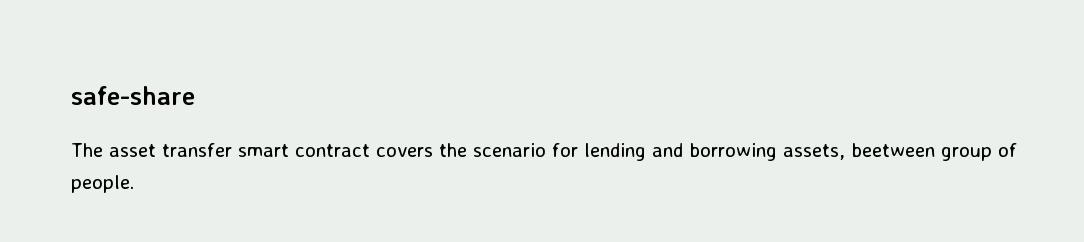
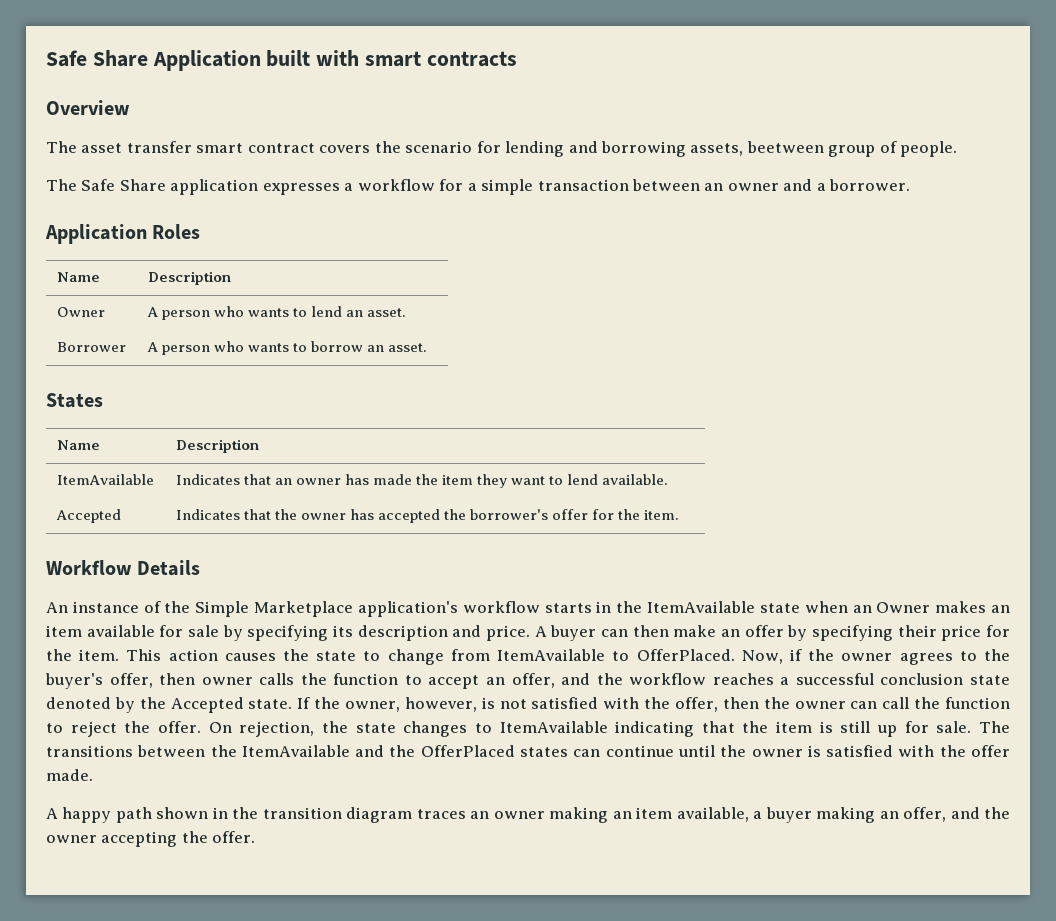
[71,86,195,105] safe-share -> [46,50,517,71] [46,100,130,115] Safe Share Application built with smart contracts // Overview
(134, 184) none -> [46,179,911,195] [45,224,201,244] [56,272,100,282] [147,271,231,285] [56,307,105,317] [146,306,406,320] [56,342,126,352] [146,341,427,355] [46,393,103,408] [56,440,100,450] [175,439,259,453] [56,474,154,485] [175,474,669,488] [55,509,121,523] [175,509,680,523] [46,560,201,576] [46,601,1011,617] [46,625,1010,641] [46,649,1011,665] [45,673,1010,689] [46,697,1011,713] [46,721,1010,737] [46,745,1010,757] [46,769,93,781] [46,807,1011,823] [46,831,256,847] // The Safe Share application expresses a workflow for a simple transaction between an owner and a borrower. // Application Roles // Name | Description // Owner | A person who wants to lend an asset. // Borrower | A person who wants to borrow an asset. // States // Name | Description // ItemAvailable | Indicates that an owner has made the item they want to lend available. // Accepted | Indicates that the owner has accepted the borrower's offer for the item. // Workflow Details // An instance of the Simple Marketplace application's workflow starts in the ItemAvailable state when an Owner makes an item available for sale by specifying its description and price. A buyer can then make an offer by specifying their price for the item. This action causes the state to change from ItemAvailable to OfferPlaced. Now, if the owner agrees to the buyer's offer, then owner calls the function to accept an offer, and the workflow reaches a successful conclusion state denoted by the Accepted state. If the owner, however, is not satisfied with the offer, then the owner can call the function to reject the offer. On rejection, the state changes to ItemAvailable indicating that the item is still up for sale. The transitions between the ItemAvailable and the OfferPlaced states can continue until the owner is satisfied with the offer made. // A happy path shown in the transition diagram traces an owner making an item available, a buyer making an offer, and the owner accepting the offer.

